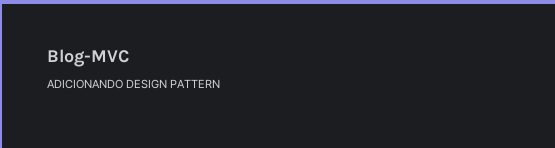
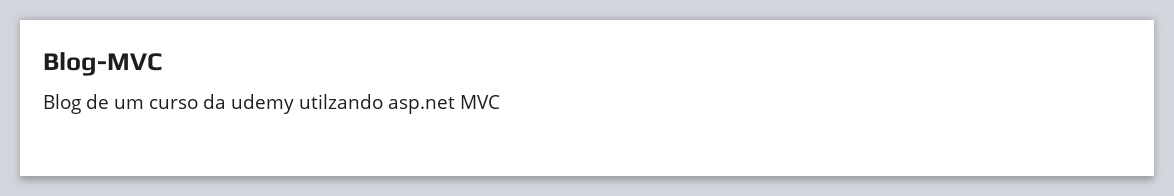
[47,79,221,89] ADICIONANDO DESIGN PATTERN -> [43,94,500,114] Blog de um curso da udemy utilzando asp.net MVC

